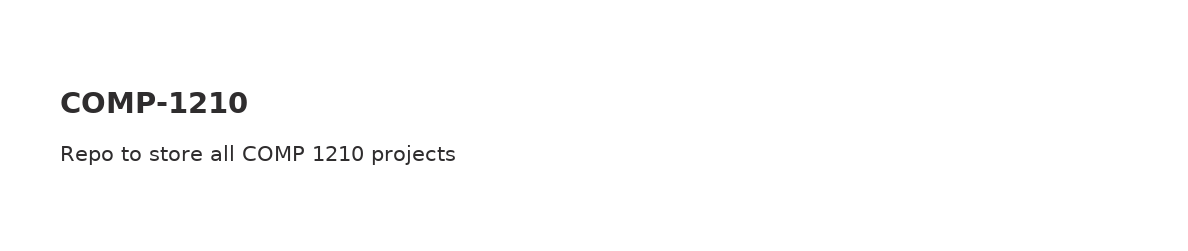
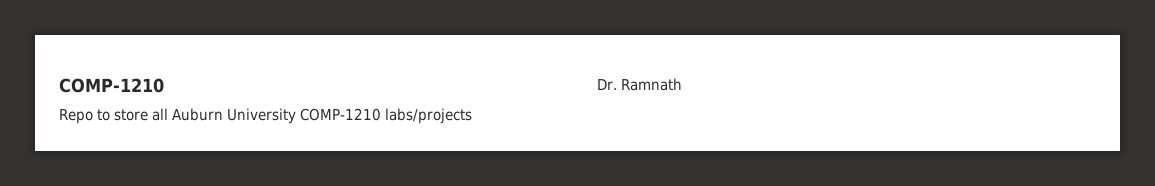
[241,145,456,165] COMP 1210 projects -> [172,108,473,124] [597,78,683,91] Auburn University COMP-1210 labs/projects // Dr. Ramnath

